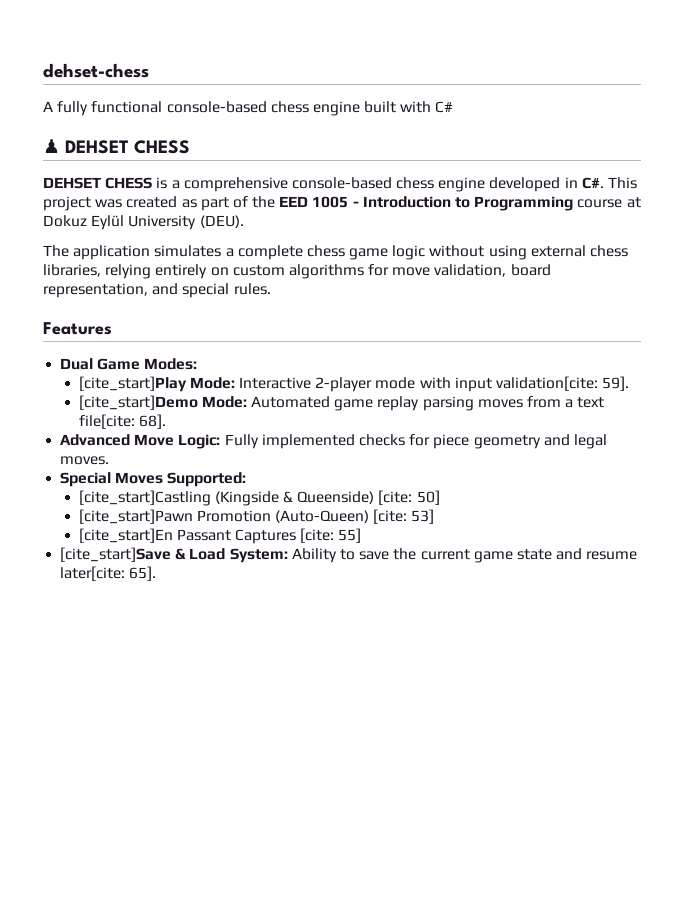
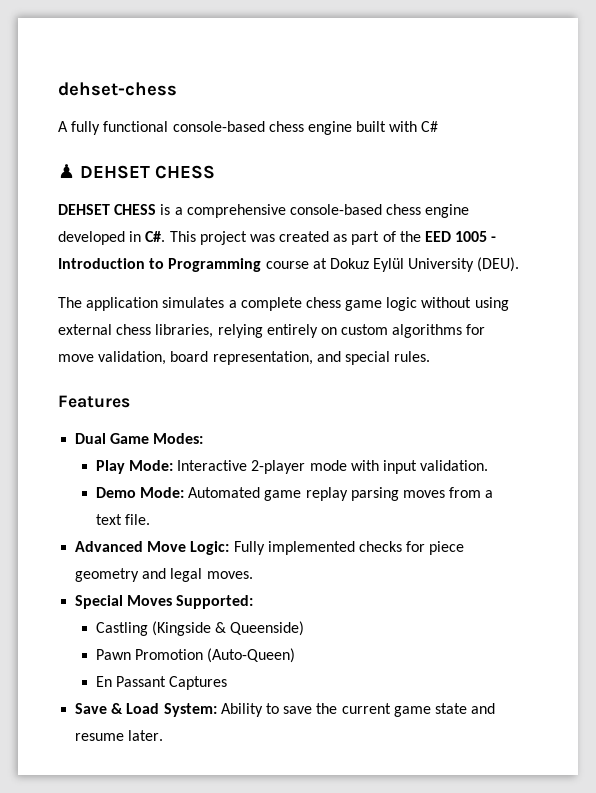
[78,376,187,392] [cite_start]Play -> [95,460,125,474] Play
[495,376,630,391] [78,395,198,410] validation[cite: 59]. // [cite_start]Demo -> [420,460,489,471] [95,487,136,498] validation. // Demo
[78,414,166,429] file[cite: 68]. -> [124,514,150,525] file.
[78,490,211,506] [cite_start]Castling -> [95,622,148,636] Castling
[378,490,440,505] [78,509,193,524] [cite: 50] // [cite_start]Pawn -> [95,649,131,660] // Pawn
[373,509,435,524] [78,528,173,543] [cite: 53] // [cite_start]En -> [95,676,112,687] // En
[300,528,362,543] [60,547,172,562] [cite: 55] // [cite_start]Save -> [75,703,108,714] // Save
[60,566,157,581] later[cite: 65]. -> [128,730,164,741] later.

